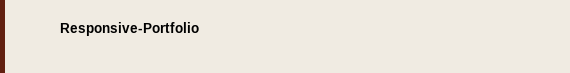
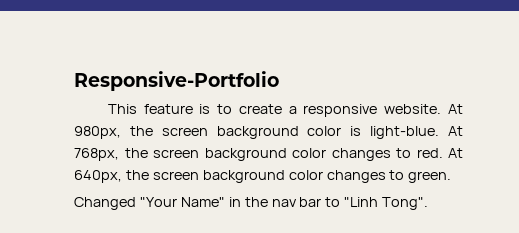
(199, 29) none -> [107,104,464,117] [74,126,463,139] [74,148,463,161] [74,170,452,183] [74,197,429,210] // This feature is to create a responsive website. At 980px, the screen background color is light-blue. At 768px, the screen background color changes to red. At 640px, the screen background color changes to green. // Changed "Your Name" in the nav bar to "Linh Tong".

